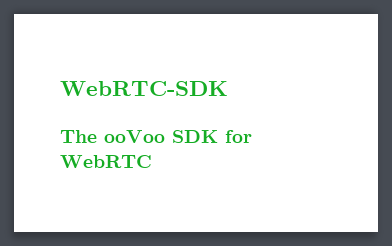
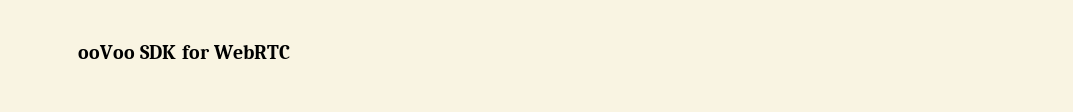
[60,81,228,96] [60,130,97,143] WebRTC-SDK // The -> (78, 52) none

